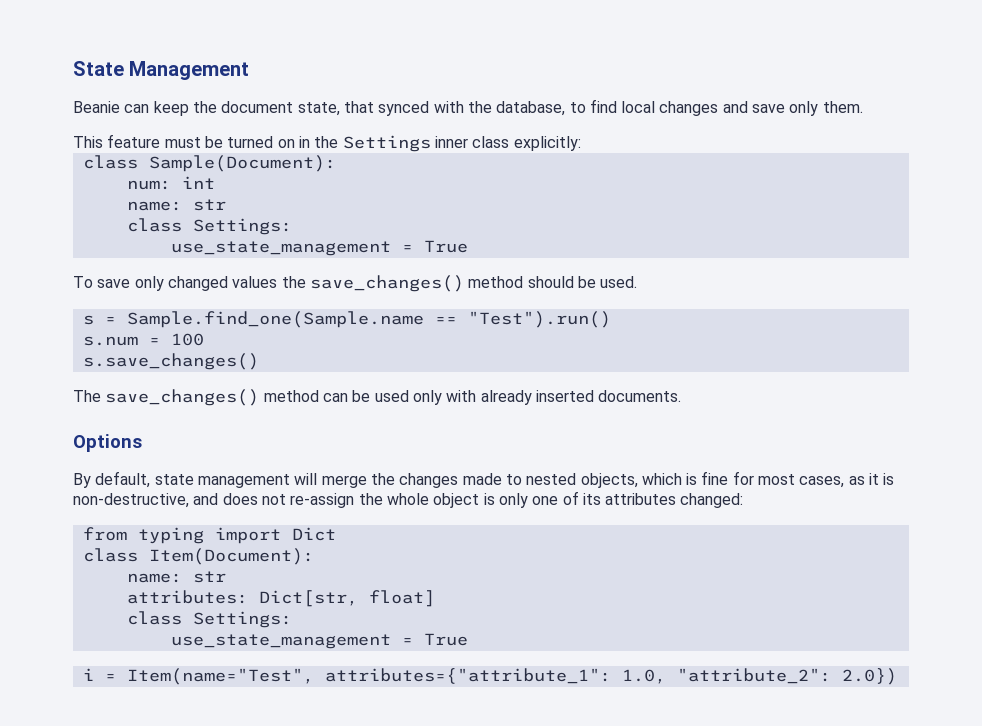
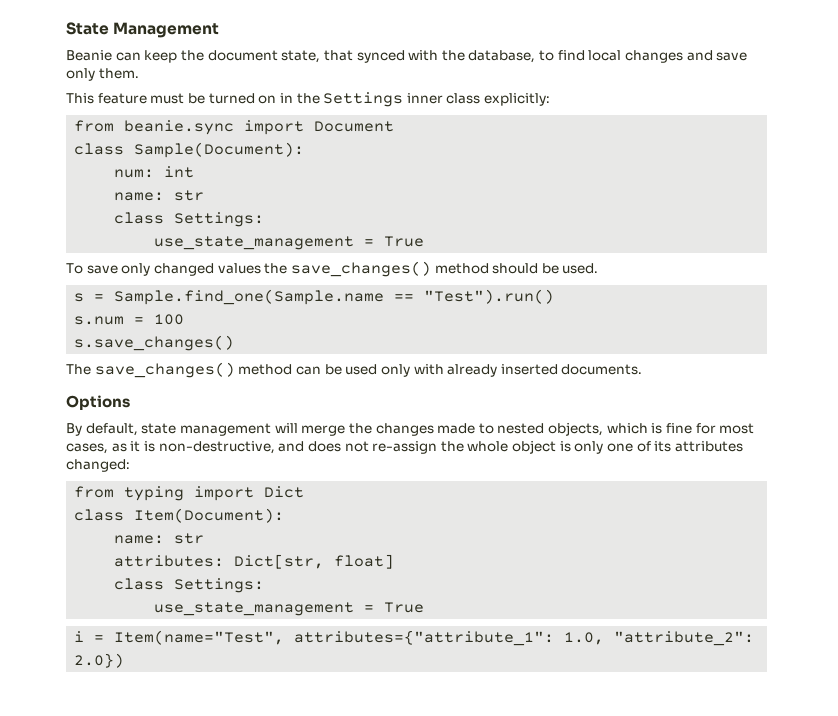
(581, 143) none -> [74,120,395,135] // from beanie.sync import Document

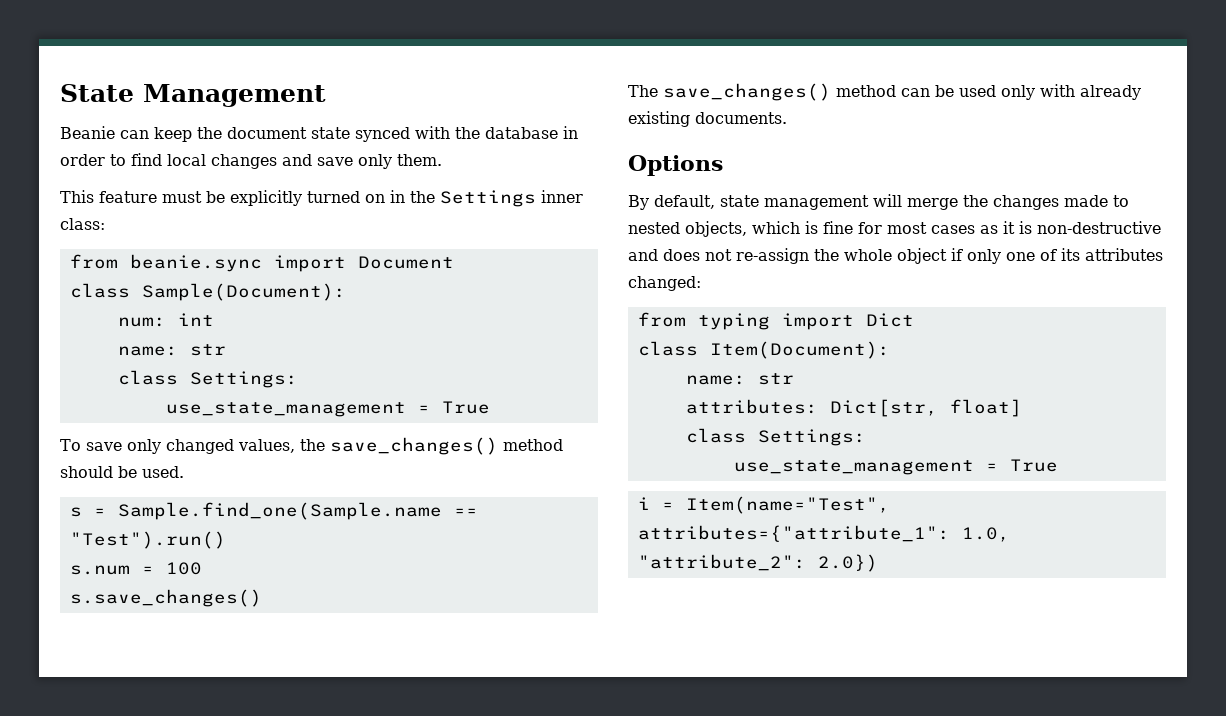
[281,50,353,63] state, that -> [311,127,350,139] state
[468,50,536,63] database, -> [485,126,578,139] [60,154,105,166] database in order
(205, 98) none -> [230,190,302,206] explicitly
[446,93,551,106] class explicitly: -> [60,218,105,230] class:
[217,263,261,274] values -> [237,439,295,453] values,
[500,364,558,375] inserted -> [628,111,690,127] existing
[66,443,108,454] cases, -> [931,225,975,234] cases
[158,441,275,454] non-destructive, -> [1037,221,1161,234] non-destructive
[559,441,571,452] is -> [951,248,963,261] if

